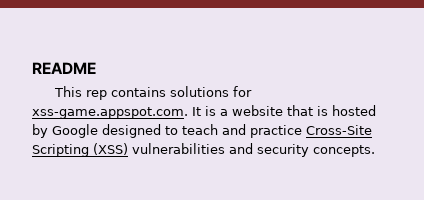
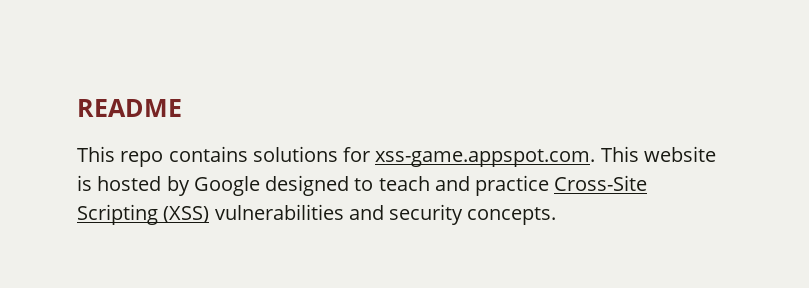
[85,90,107,100] rep -> [120,151,164,167] repo
[192,105,313,116] It is a website that -> [600,146,716,162] This website

